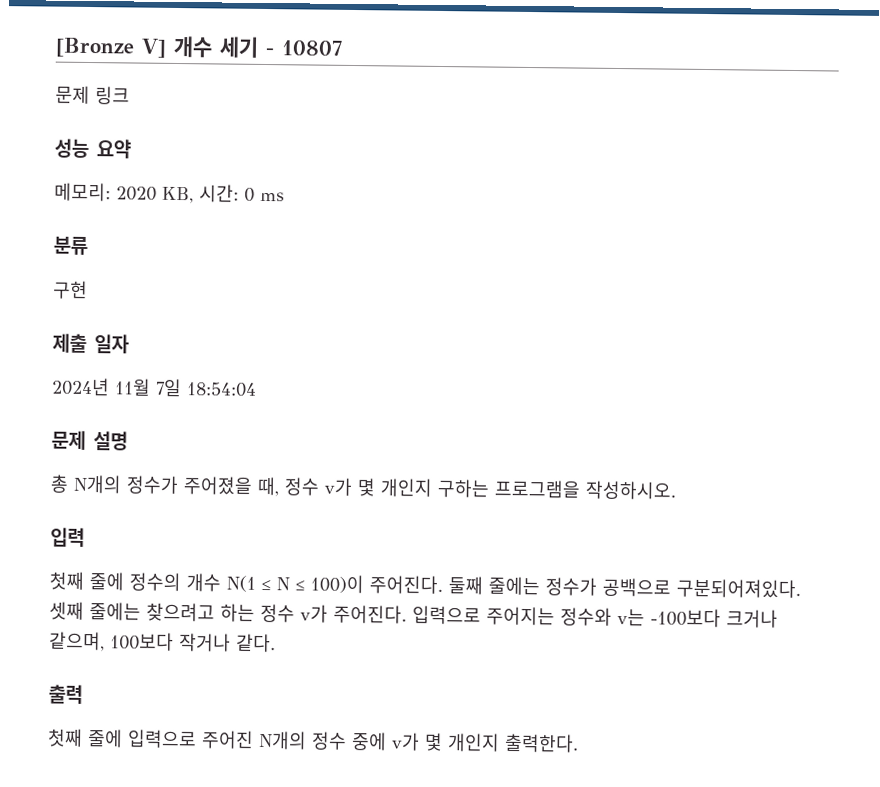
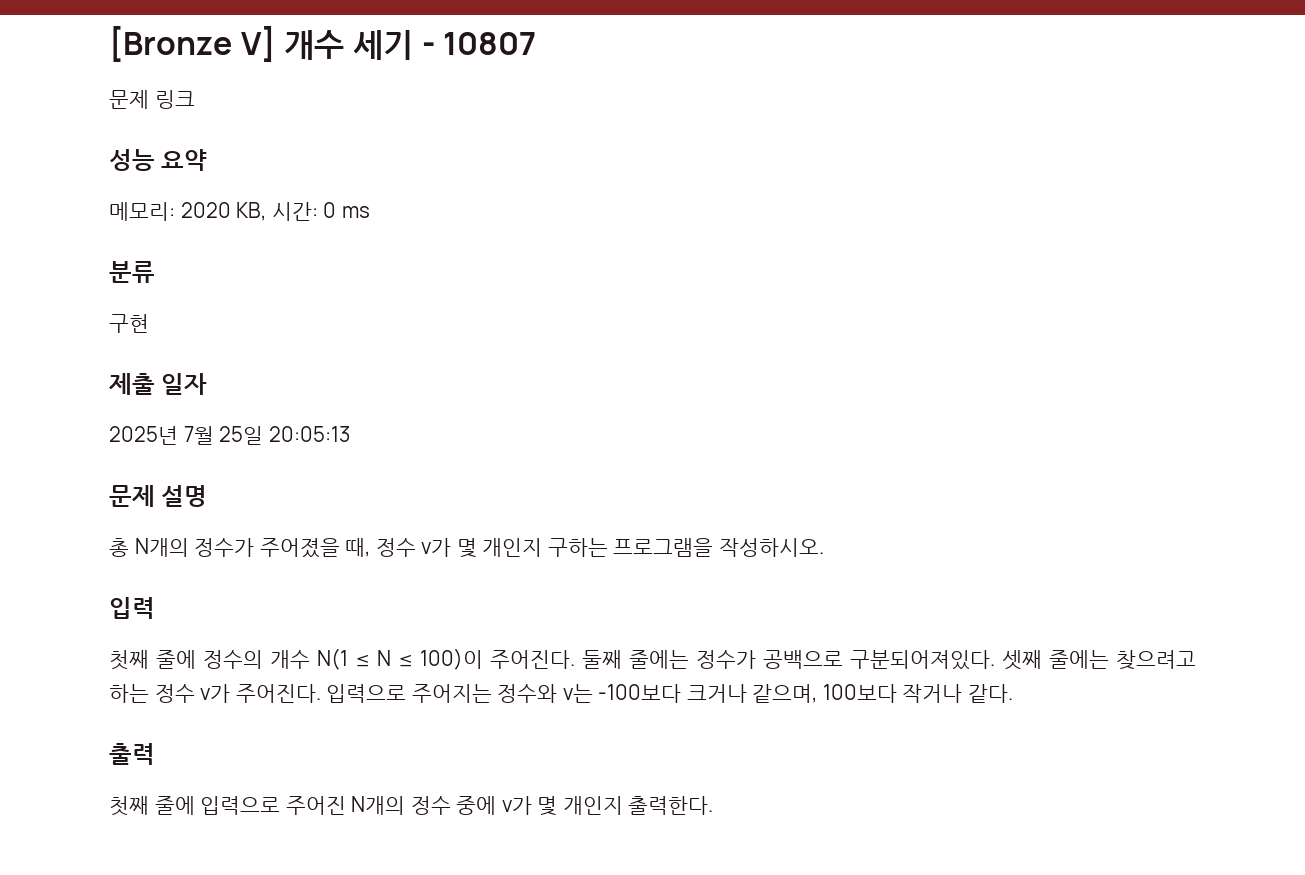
[51,377,257,398] 2024년 11월 7일 18:54:04 -> [109,426,350,445] 2025년 7월 25일 20:05:13

